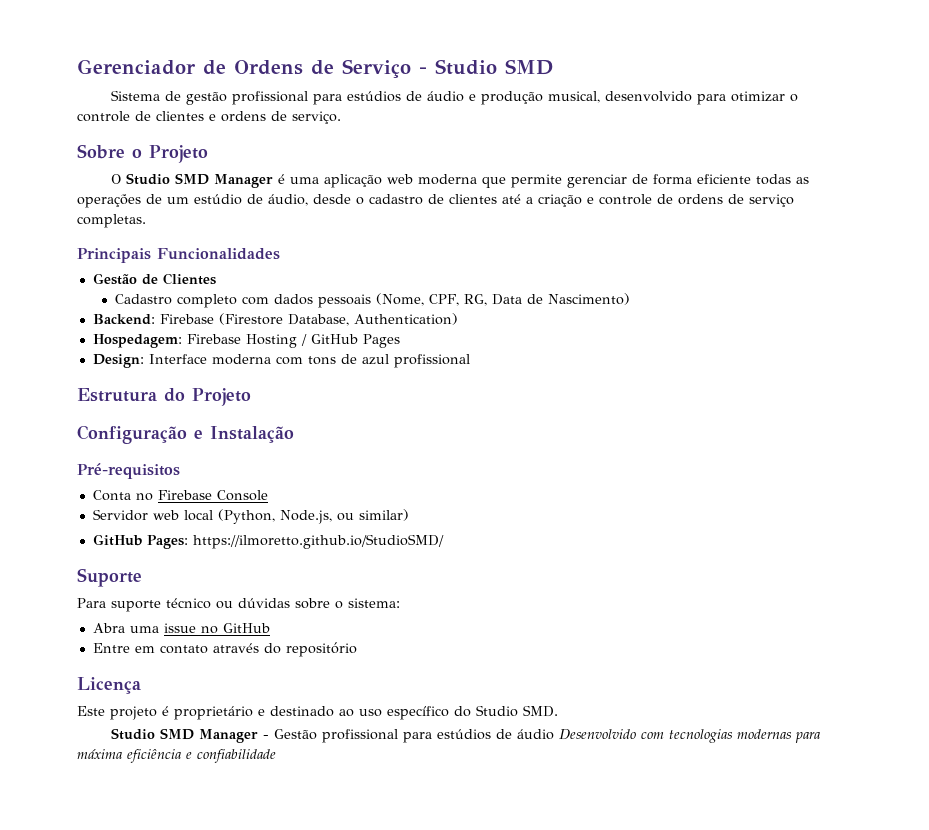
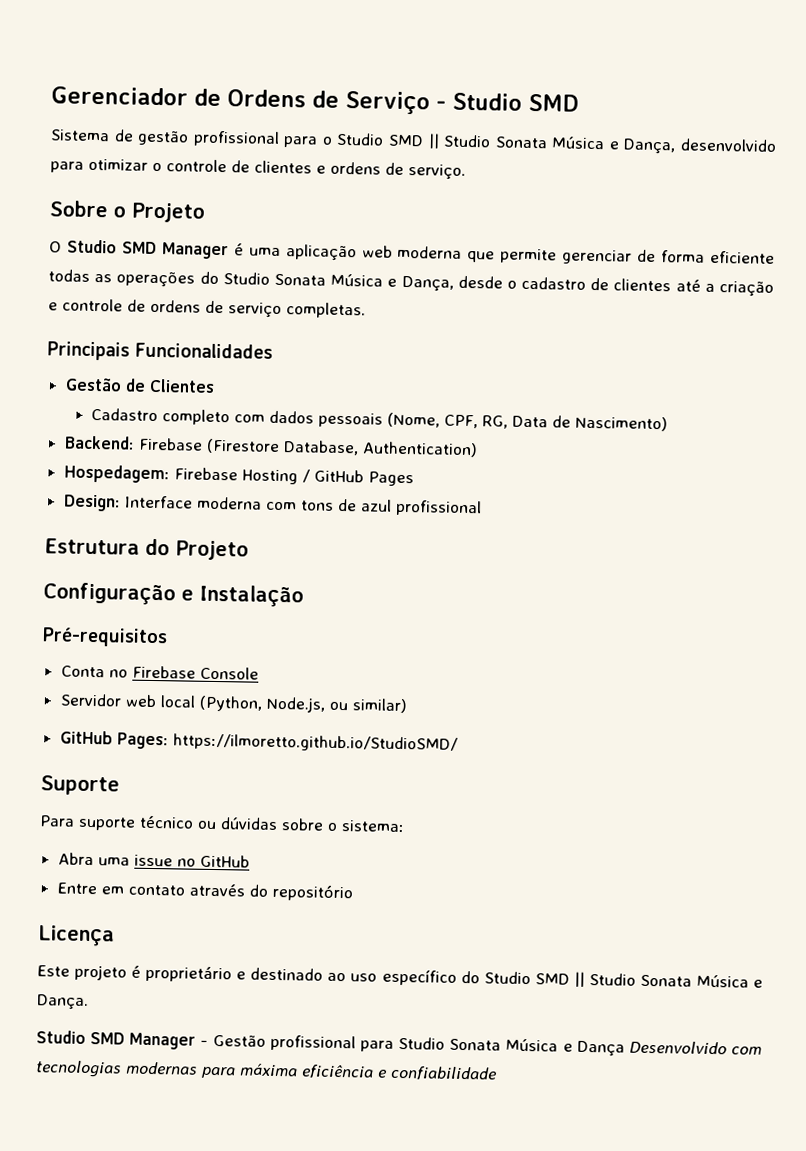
[347,91,601,105] estúdios de áudio e produção musical, -> [321,132,677,155] o Studio SMD || Studio Sonata Música e Dança,
[146,194,308,206] de um estúdio de áudio, -> [199,271,454,292] do Studio Sonata Música e Dança,
[523,705,558,717] SMD. -> [534,971,763,988] [36,994,89,1010] SMD || Studio Sonata Música e Dança.
[437,729,555,740] estúdios de áudio -> [398,1036,625,1057] Studio Sonata Música e Dança

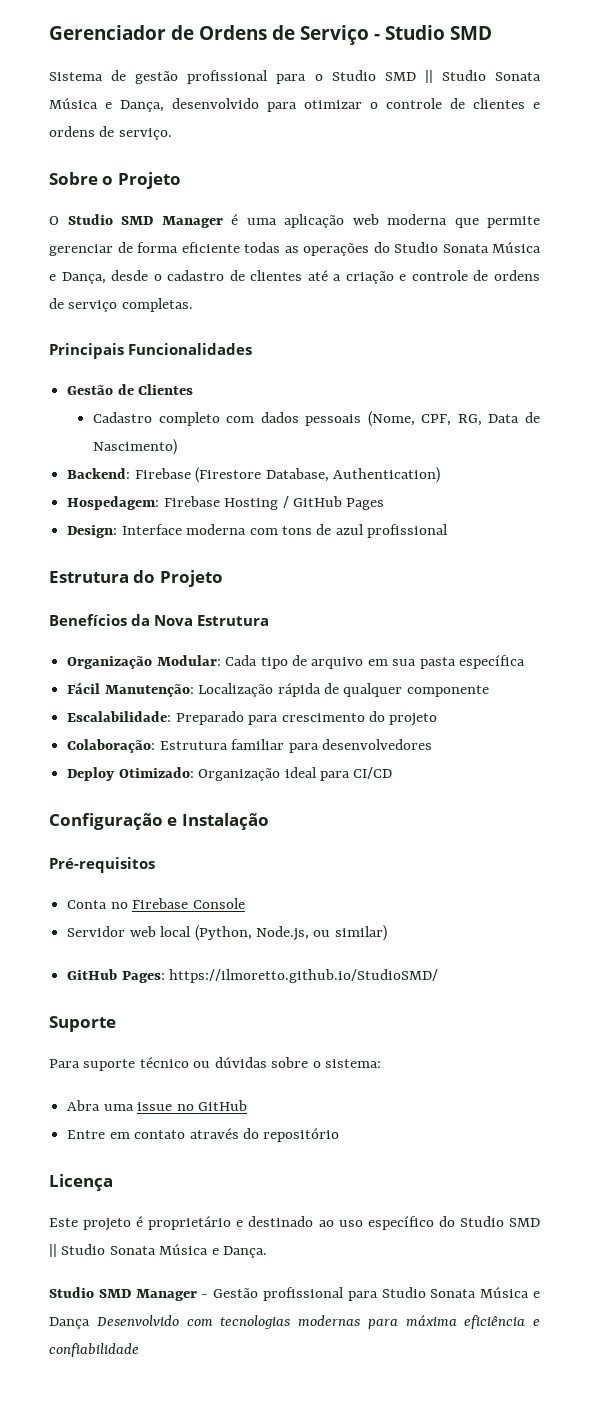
(249, 550) none -> [49,614,270,626] [67,655,526,669] [67,682,489,697] [67,711,438,726] [67,739,432,753] [67,767,393,781] // Benefícios da Nova Estrutura // Organização Modular: Cada tipo de arquivo em sua pasta específica // Fácil Manutenção: Localização rápida de qualquer componente // Escalabilidade: Preparado para crescimento do projeto // Colaboração: Estrutura familiar para desenvolvedores // Deploy Otimizado: Organização ideal para CI/CD

